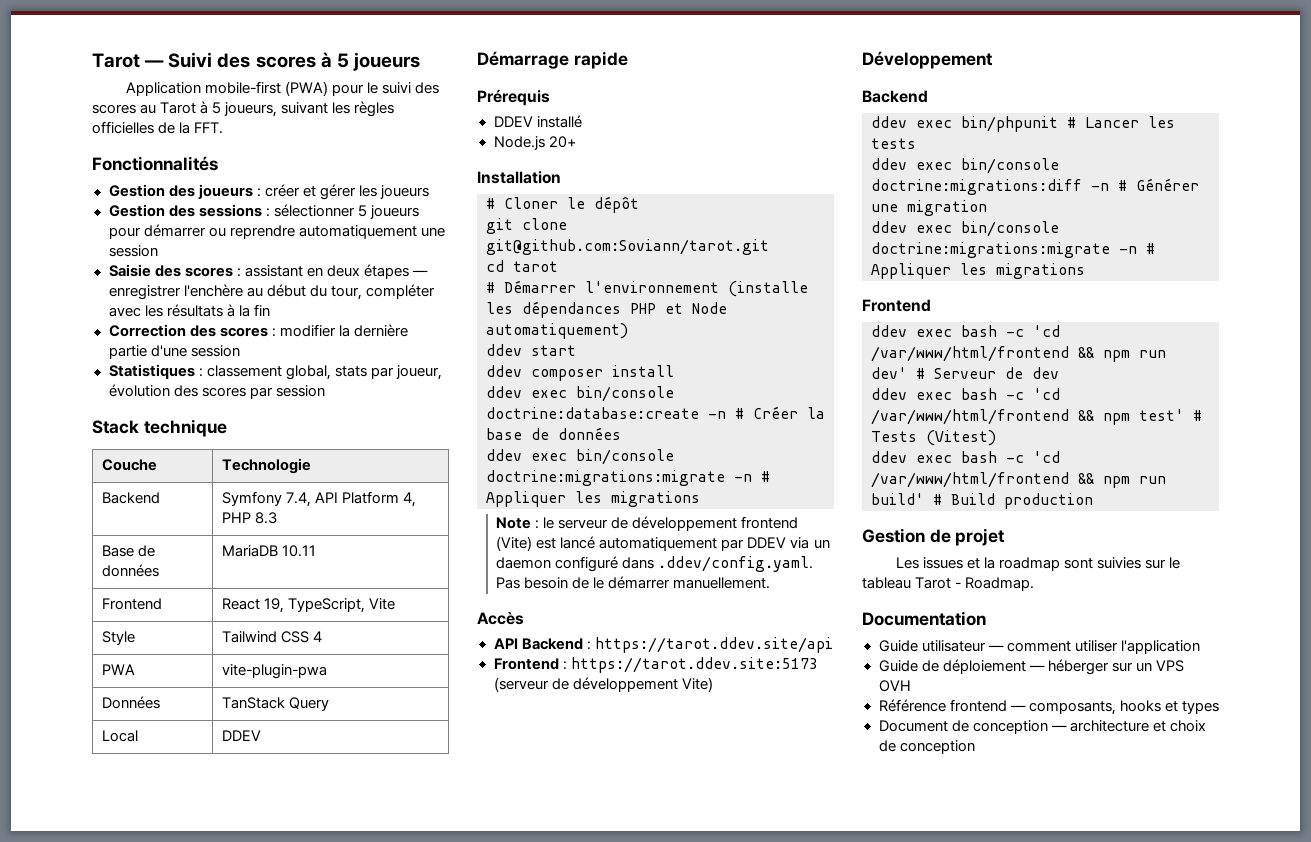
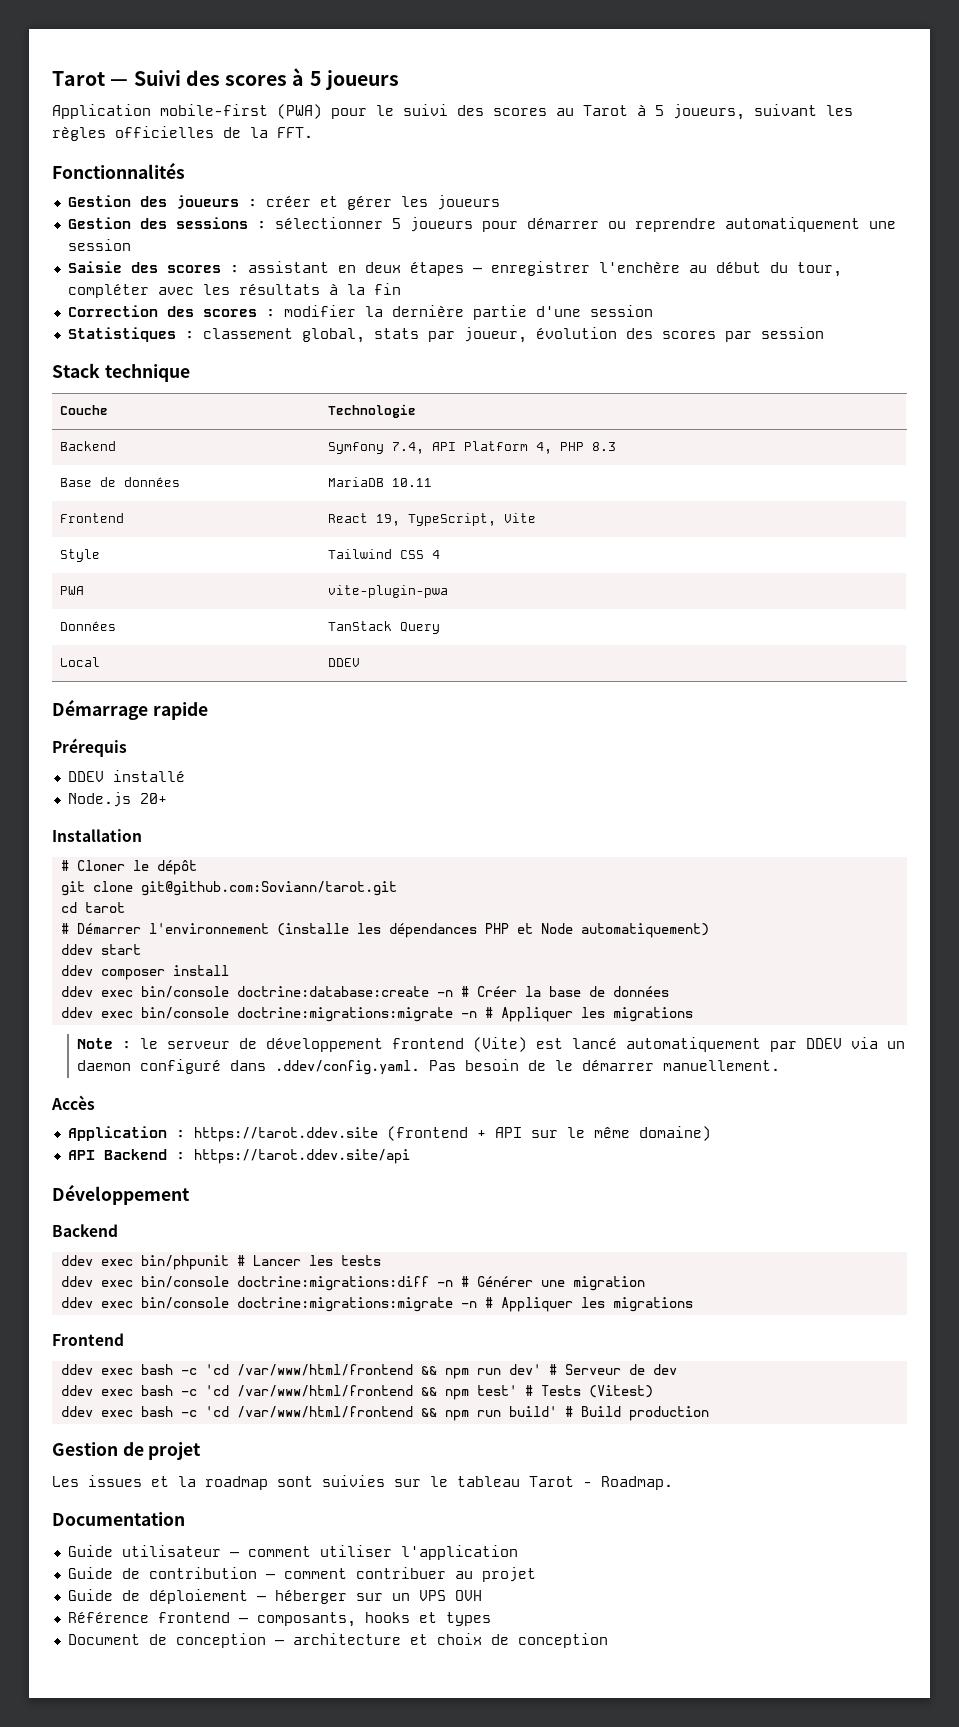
[493,637,833,653] [493,657,818,673] [493,677,713,692] API Backend : https://tarot.ddev.site/api // Frontend : https://tarot.ddev.site:5173 (serveur de développement Vite) -> [67,1126,711,1142] [67,1149,410,1164] Application : https://tarot.ddev.site (frontend + API sur le même domaine) // API Backend : https://tarot.ddev.site/api
(1200, 647) none -> [67,1567,536,1582] // Guide de contribution — comment contribuer au projet

